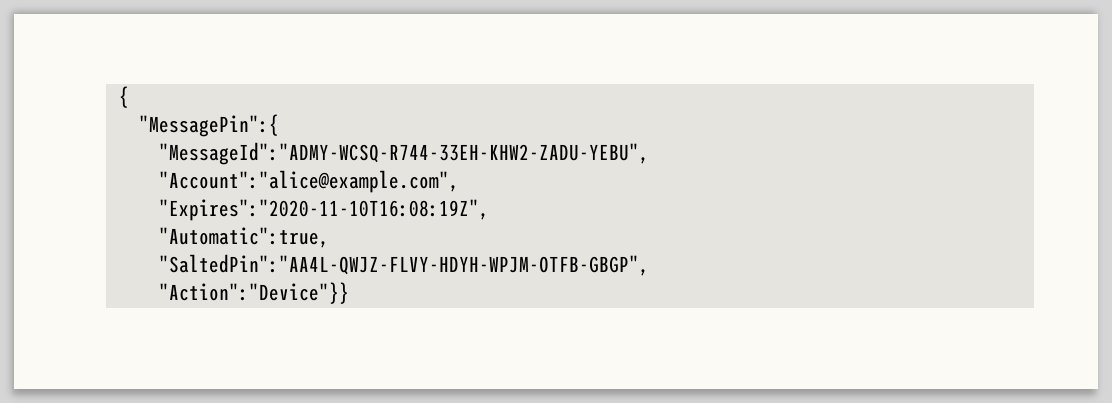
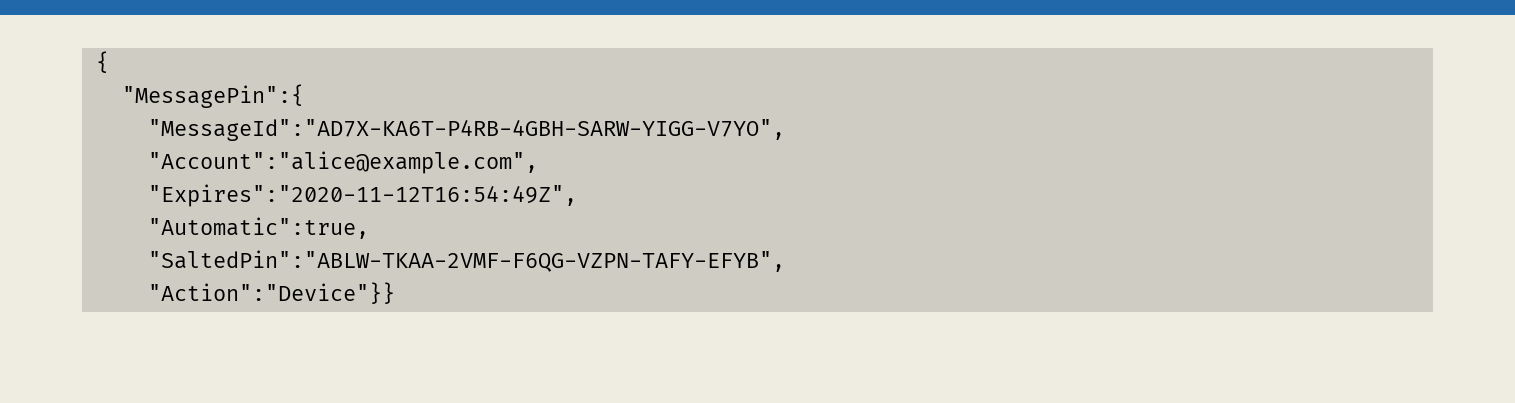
[159,142,650,165] "MessageId":"ADMY-WCSQ-R744-33EH-KHW2-ZADU-YEBU", -> [147,119,785,141] "MessageId":"AD7X-KA6T-P4RB-4GBH-SARW-YIGG-V7YO",
[159,199,490,221] "Expires":"2020-11-10T16:08:19Z", -> [147,184,577,207] "Expires":"2020-11-12T16:54:49Z",
[159,254,650,276] "SaltedPin":"AA4L-QWJZ-FLVY-HDYH-WPJM-OTFB-GBGP", -> [147,250,785,272] "SaltedPin":"ABLW-TKAA-2VMF-F6QG-VZPN-TAFY-EFYB",

